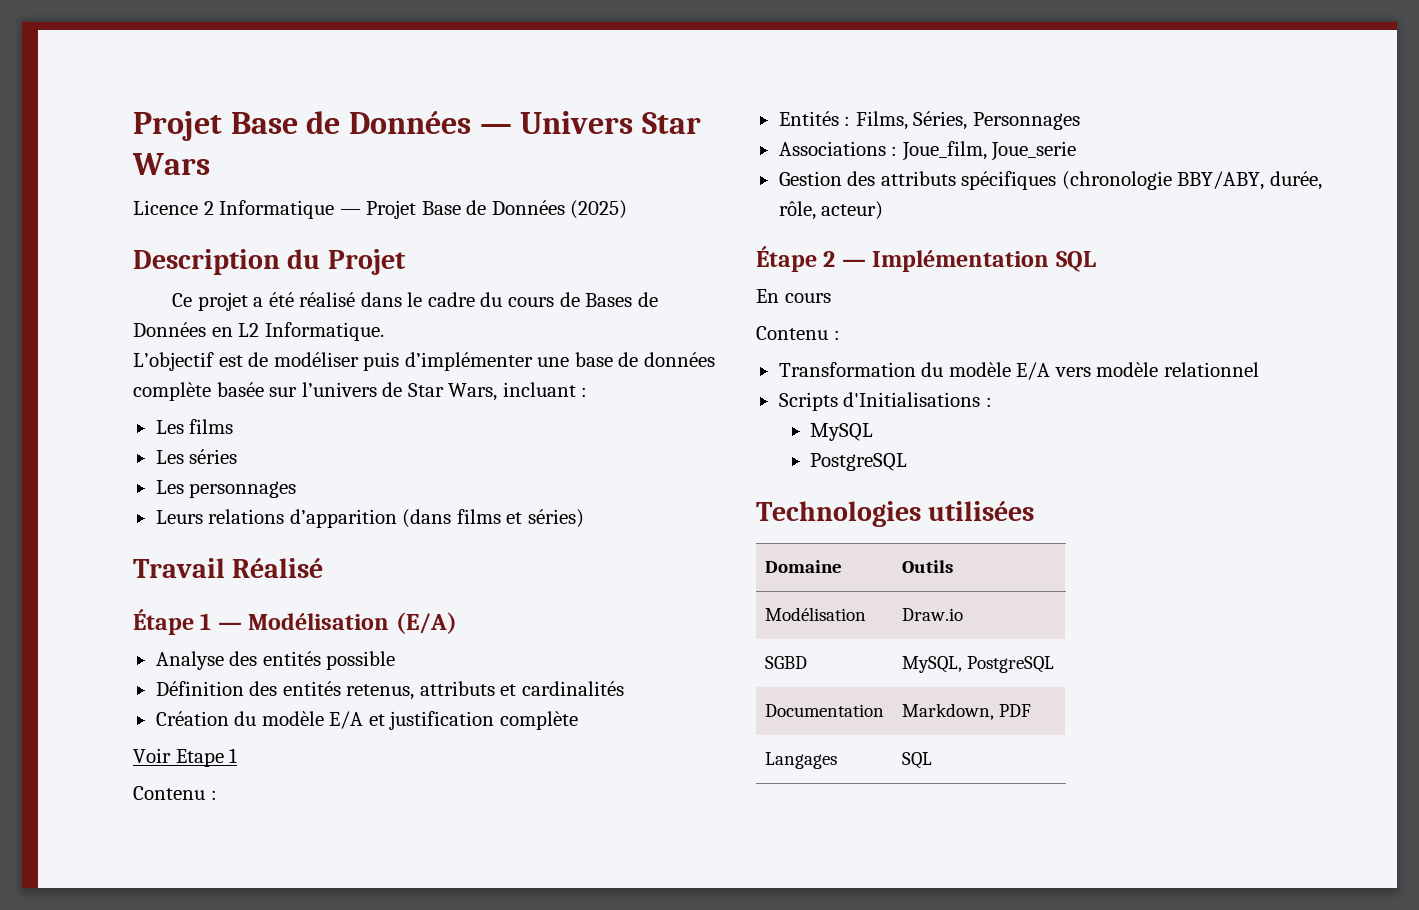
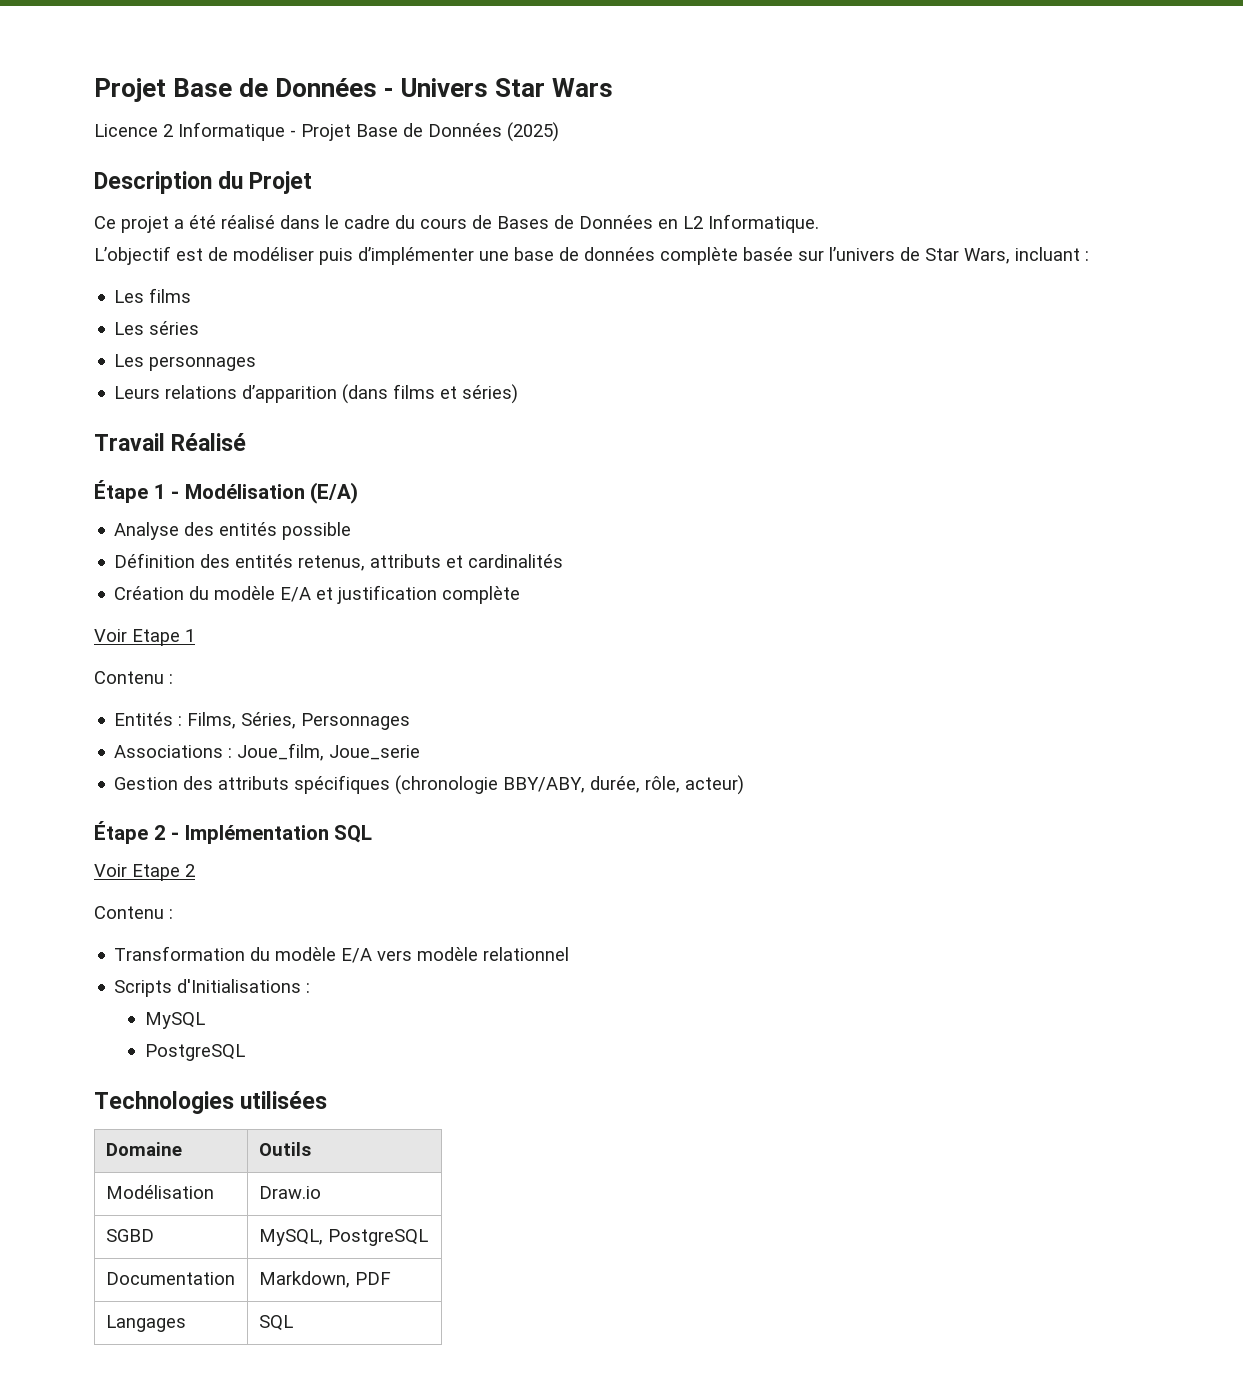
[133,111,512,141] Projet Base de Données — -> [94,78,395,102] Projet Base de Données -
[339,209,361,215] — -> [290,130,296,137] -
[217,622,242,630] — -> [171,491,180,499] -
[841,259,866,267] — -> [171,832,180,840] -
[756,289,831,303] En cours -> [94,864,195,881] Voir Etape 2

